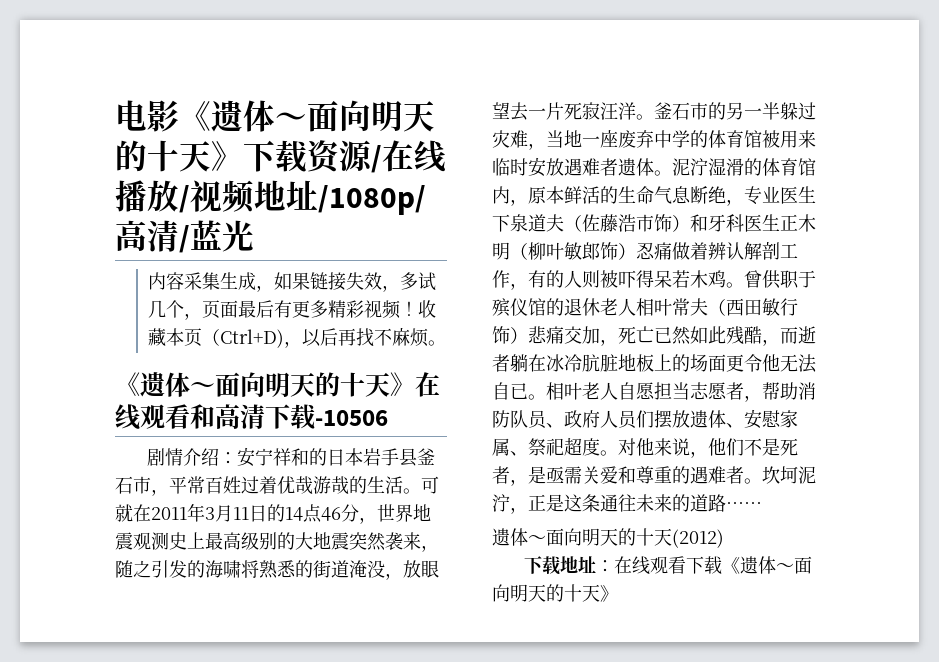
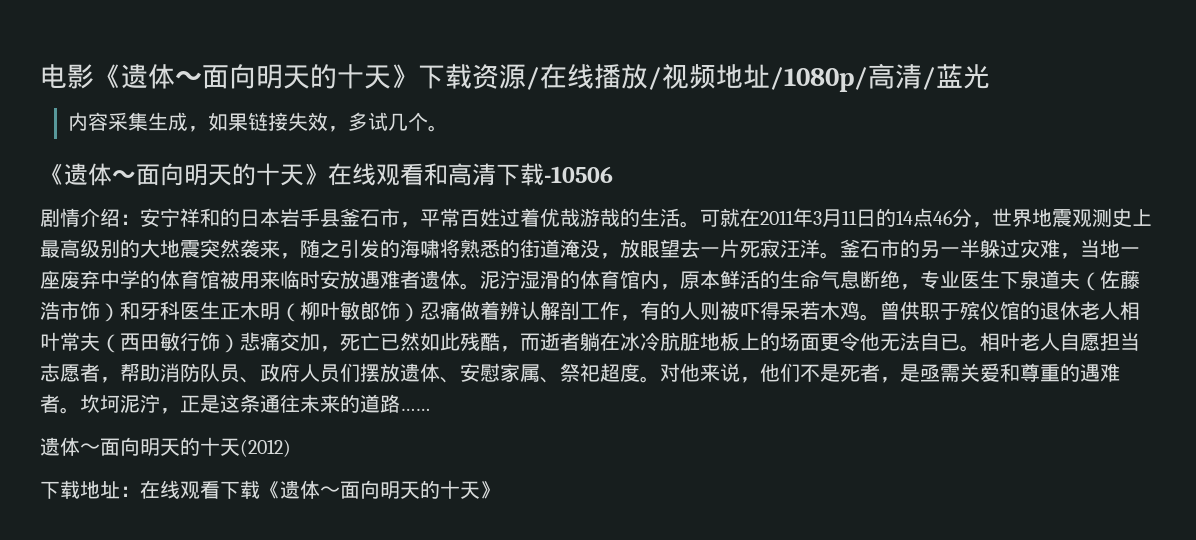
[184,300,437,320] [148,327,429,348] ，页面最后有更多精彩视频！收藏本页（Ctrl+D)，以后再找不麻烦 -> (429, 121) none

